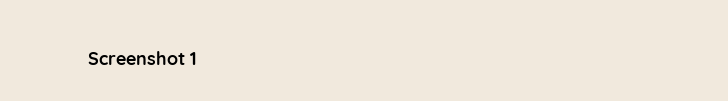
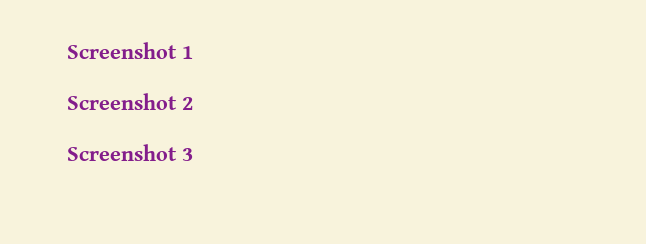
(197, 58) none -> [67,93,193,110] [67,144,193,161] // Screenshot 2 // Screenshot 3

